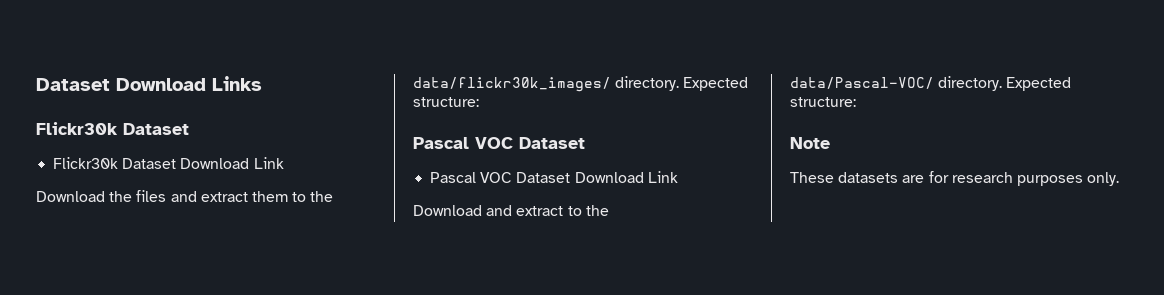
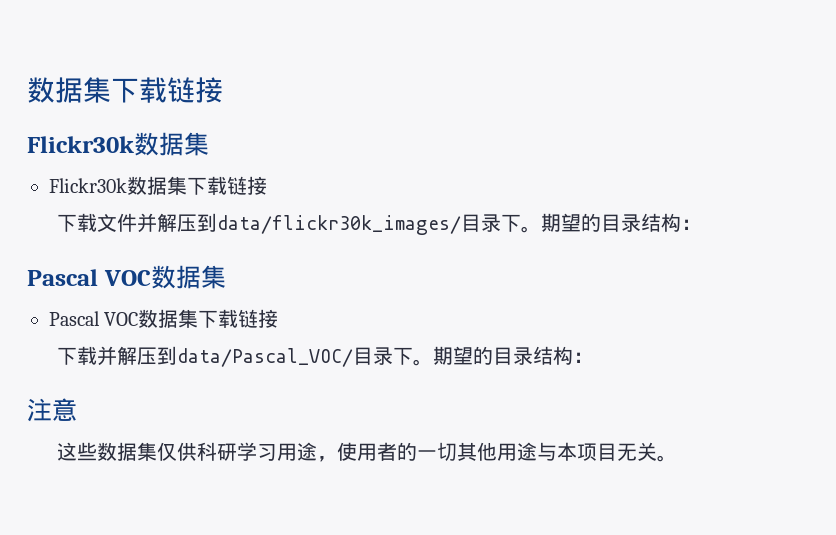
[36,76,262,91] [36,122,189,135] [53,157,284,169] [36,190,334,202] [413,76,749,92] [413,97,479,107] [413,137,585,149] [430,171,678,183] [413,205,609,216] [790,76,1072,91] [790,97,856,107] [790,137,830,149] [790,171,1120,186] Dataset Download Links // Flickr30k Dataset // Flickr30k Dataset Download Link // Download the files and extract them to the data/flickr30k_images/ directory. Expected structure: // Pascal VOC Dataset // Pascal VOC Dataset Download Link // Download and extract to the data/Pascal-VOC/ directory. Expected structure: // Note // These datasets are for research purposes only. -> [27,77,223,103] [27,132,209,156] [49,176,267,195] [57,213,702,235] [27,265,226,289] [49,309,279,328] [57,346,594,367] [27,398,77,422] [57,442,678,462] 数据集下载链接 // Flickr30k数据集 // Flickr30k数据集下载链接 // 下载文件并解压到data/flickr30k_images/目录下。期望的目录结构： // Pascal VOC数据集 // Pascal VOC数据集下载链接 // 下载并解压到data/Pascal_VOC/目录下。期望的目录结构： // 注意 // 这些数据集仅供科研学习用途，使用者的一切其他用途与本项目无关。

